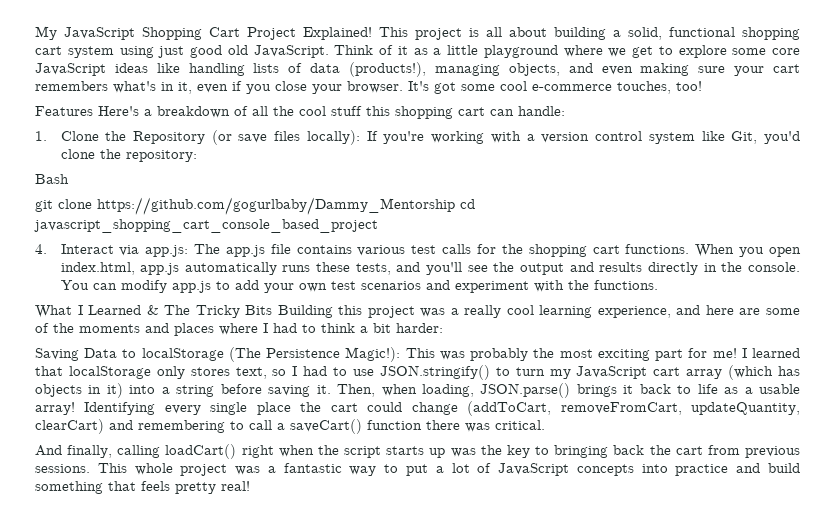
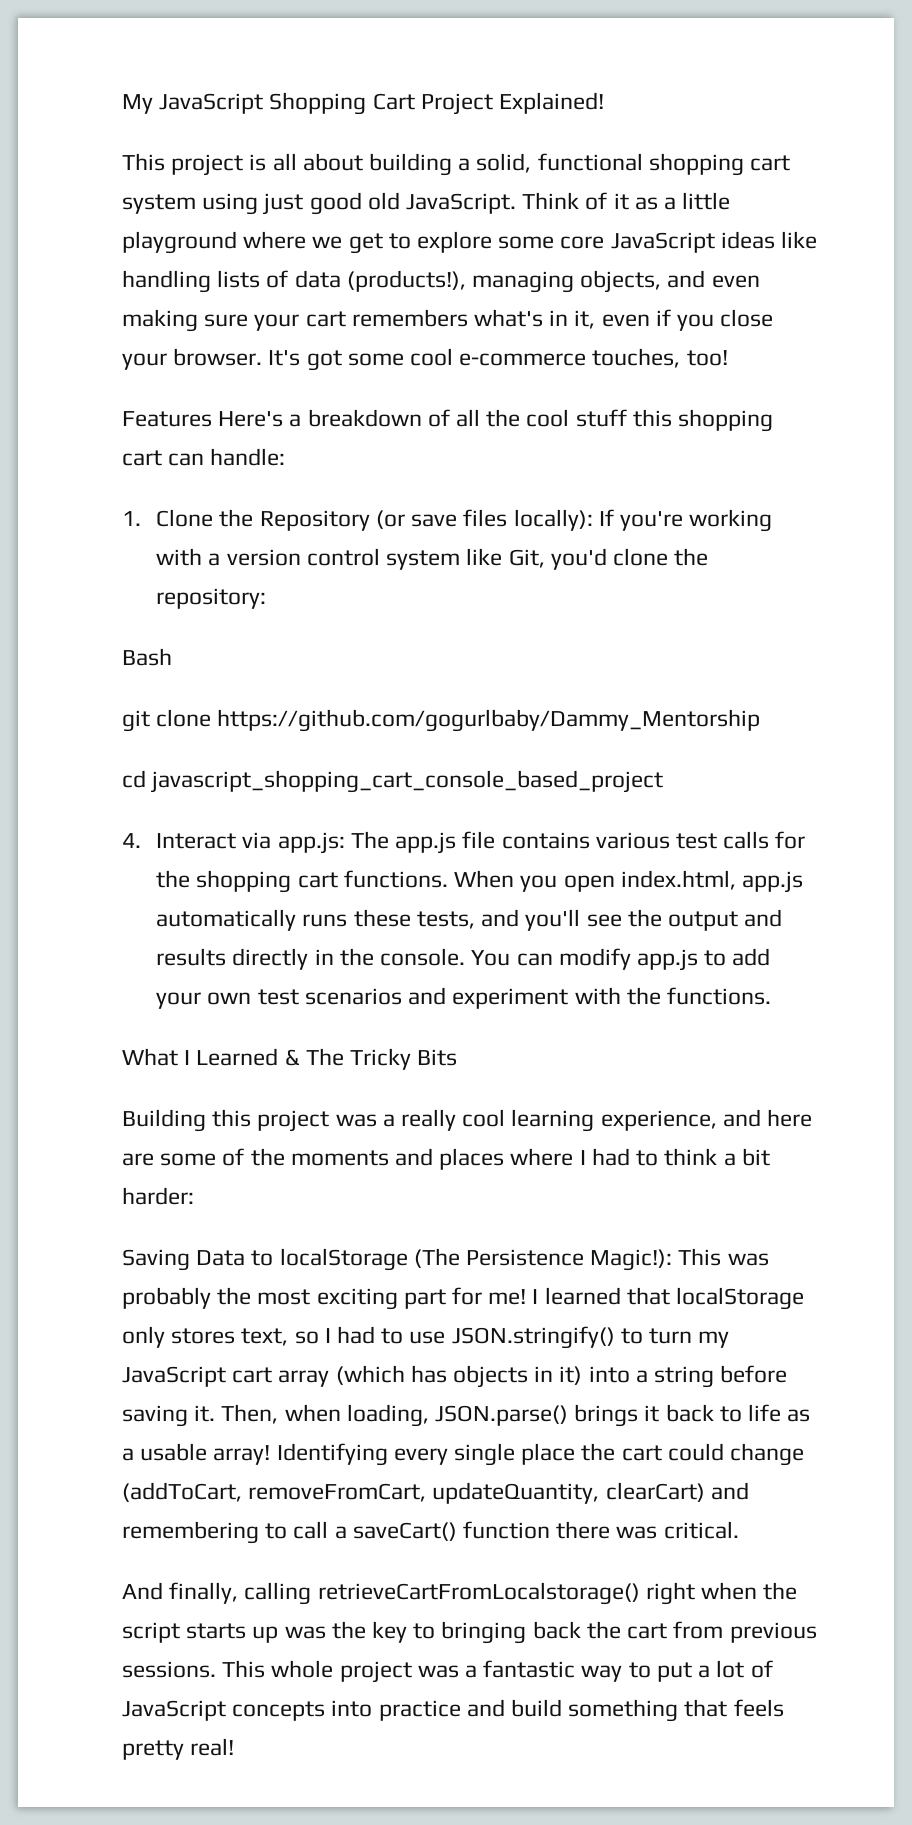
(372, 33) none -> (605, 103) //
(455, 206) none -> (761, 720) //
(273, 310) none -> (458, 1057) //
[165,444,237,459] loadCart() -> [317,1582,640,1605] retrieveCartFromLocalstorage()

